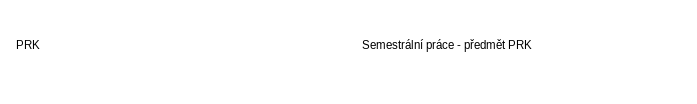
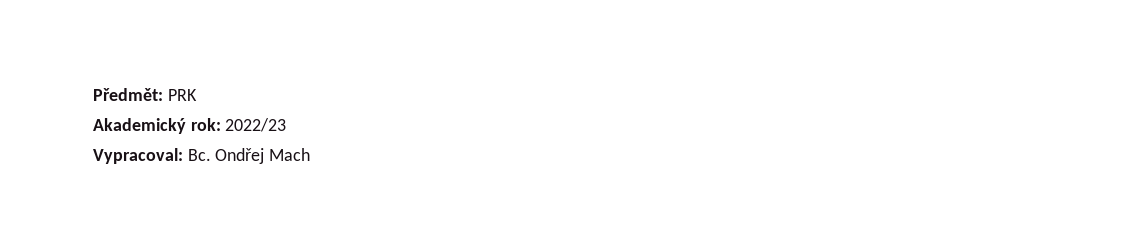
(16, 44) none -> [93,88,163,101] Předmět:
[362,39,533,52] Semestrální práce - předmět PRK -> [93,118,287,134] [93,148,311,164] Akademický rok: 2022/23 // Vypracoval: Bc. Ondřej Mach

